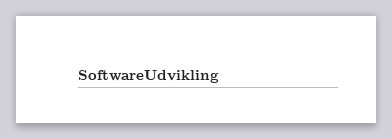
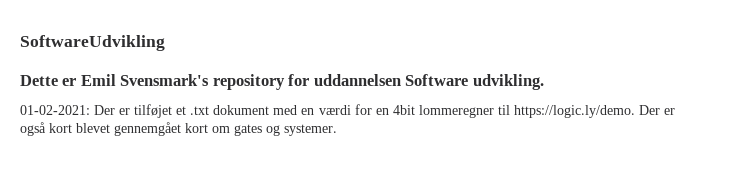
(219, 76) none -> [20,74,544,90] [20,104,675,118] [20,122,337,136] // Dette er Emil Svensmark's repository for uddannelsen Software udvikling. // 01-02-2021: Der er tilføjet et .txt dokument med en værdi for en 4bit lommeregner til https://logic.ly/demo. Der er også kort blevet gennemgået kort om gates og systemer.

